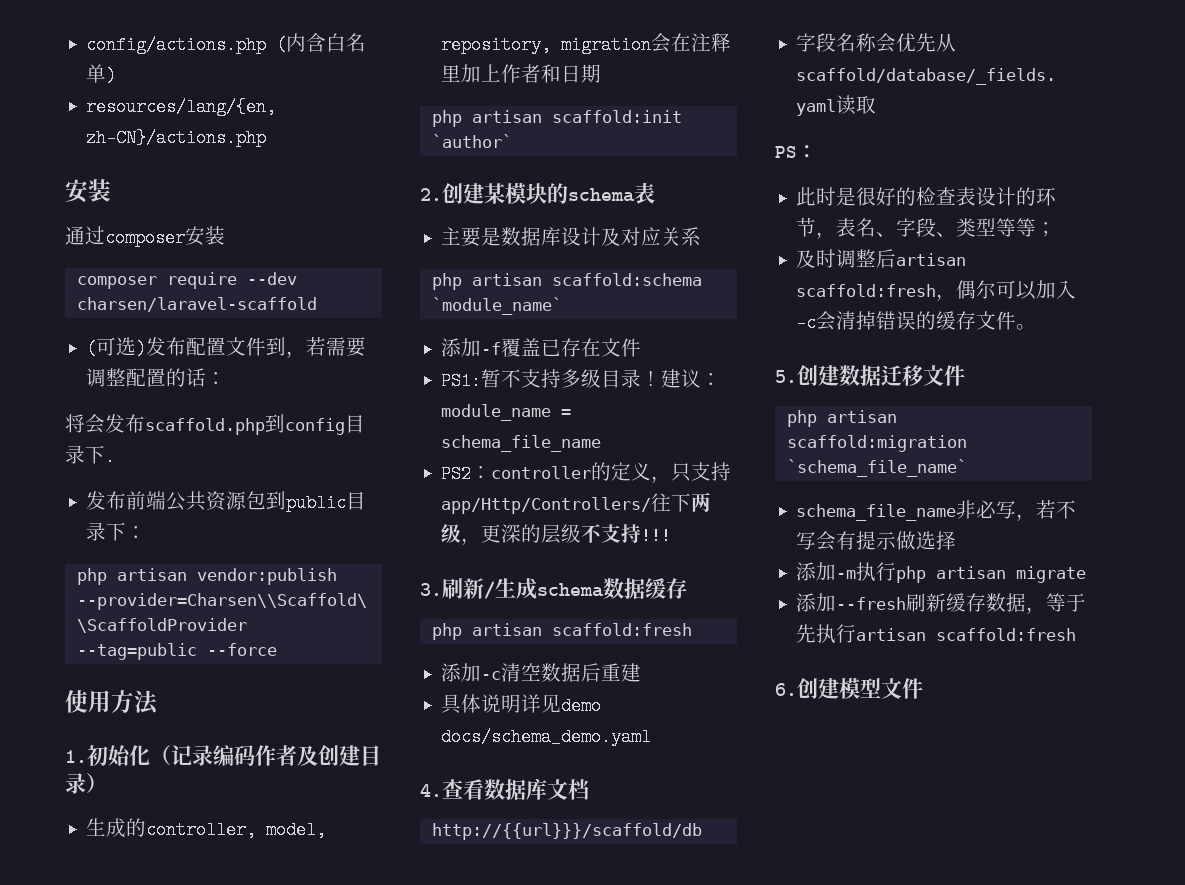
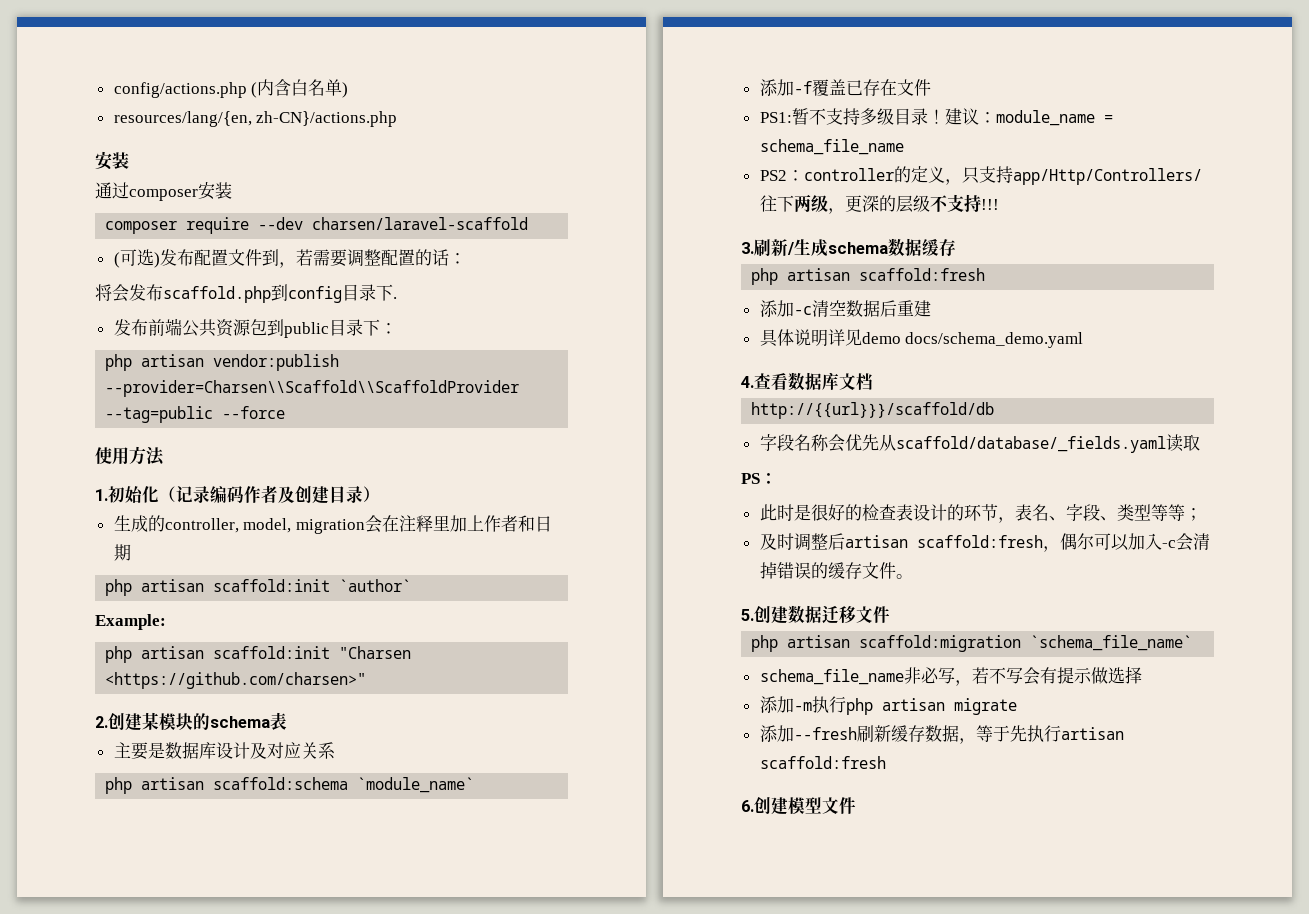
[441,36,552,54] repository, -> (292, 525) none
(512, 141) none -> [95,614,166,630] [105,646,412,663] [105,672,367,689] // Example: // php artisan scaffold:init "Charsen <https://github.com/charsen>"

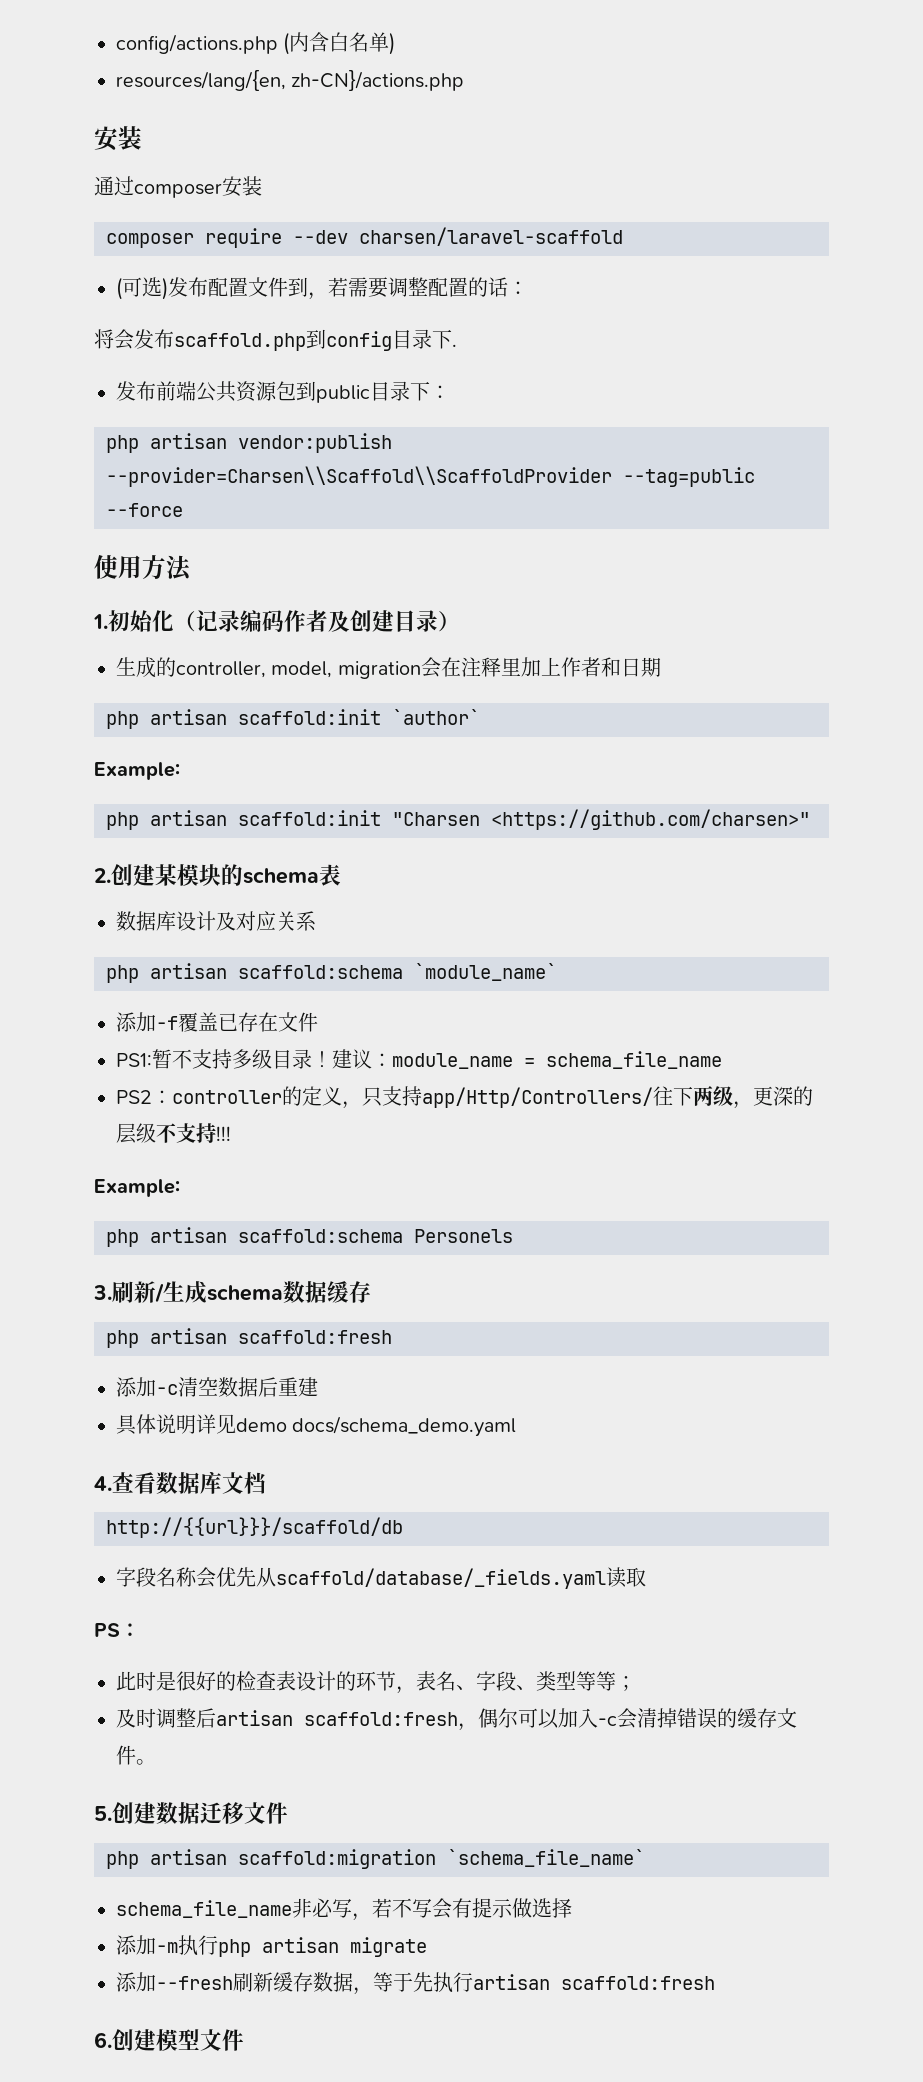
[113,742,165,760] 主要是 -> (341, 875) none
(999, 204) none -> [94,1179,180,1197] [106,1227,513,1247] // Example: // php artisan scaffold:schema Personels

